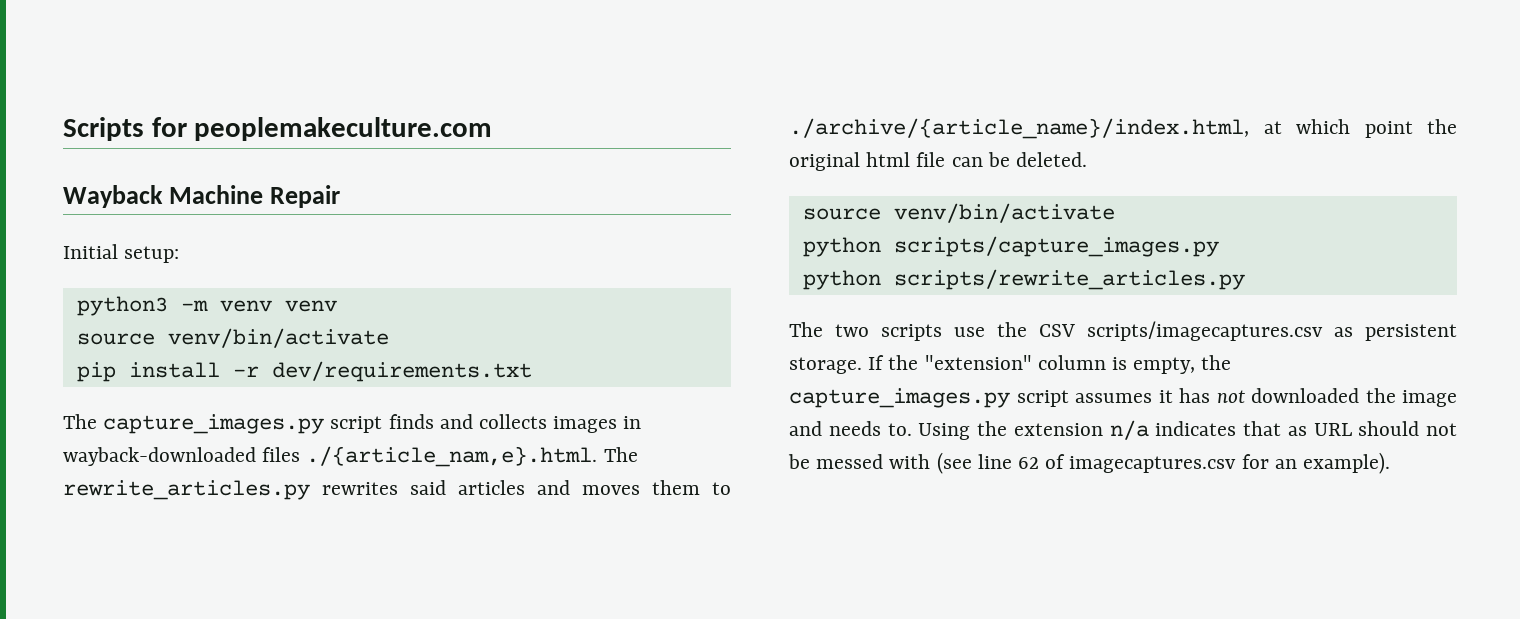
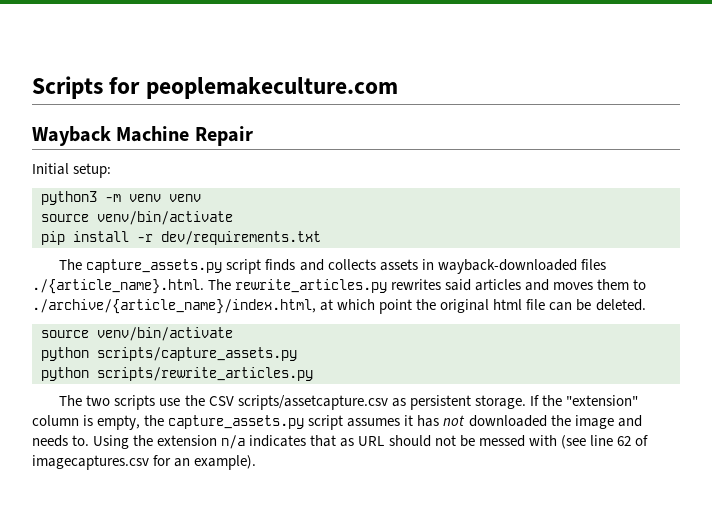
[103,414,325,434] capture_images.py -> [86,259,223,273] capture_assets.py
[553,416,618,433] images -> [379,259,418,271] assets
[306,446,598,467] ./{article_nam,e}.html. -> [32,279,204,294] ./{article_name}.html.
[893,236,1219,257] scripts/capture_images.py -> [97,347,297,361] scripts/capture_assets.py
[1087,321,1323,341] scripts/imagecaptures.csv -> [237,395,388,410] scripts/assetcapture.csv
[789,388,1010,408] capture_images.py -> [168,415,305,429] capture_assets.py

